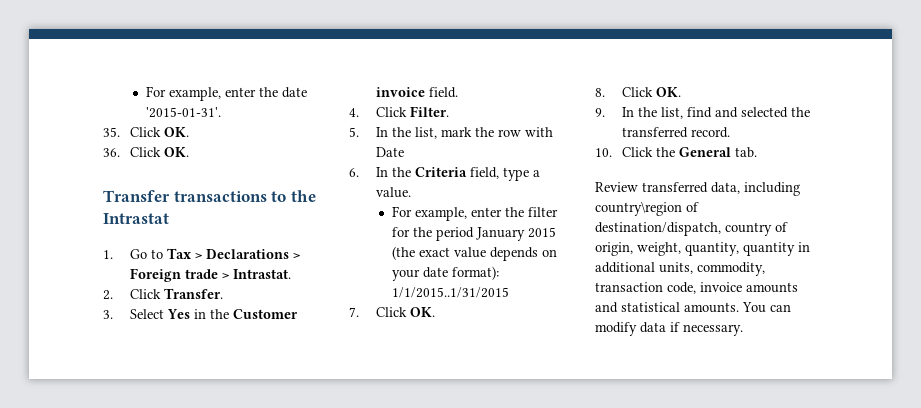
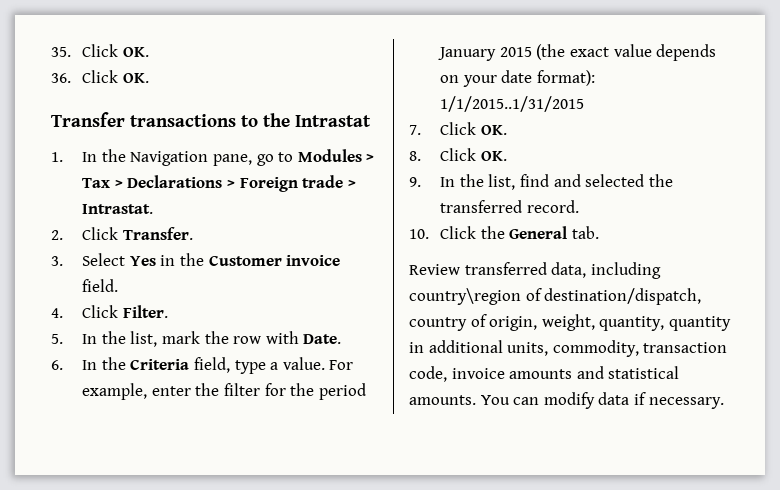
[146,86,308,101] [146,107,222,118] For example, enter the date '2015-01-31'. // -> (51, 52) none
[130,249,164,259] Go to -> [82,149,375,166] In the Navigation pane, go to Modules >
[376,147,405,157] Date -> [303,334,342,344] Date.
(412, 192) // -> (325, 363) none

